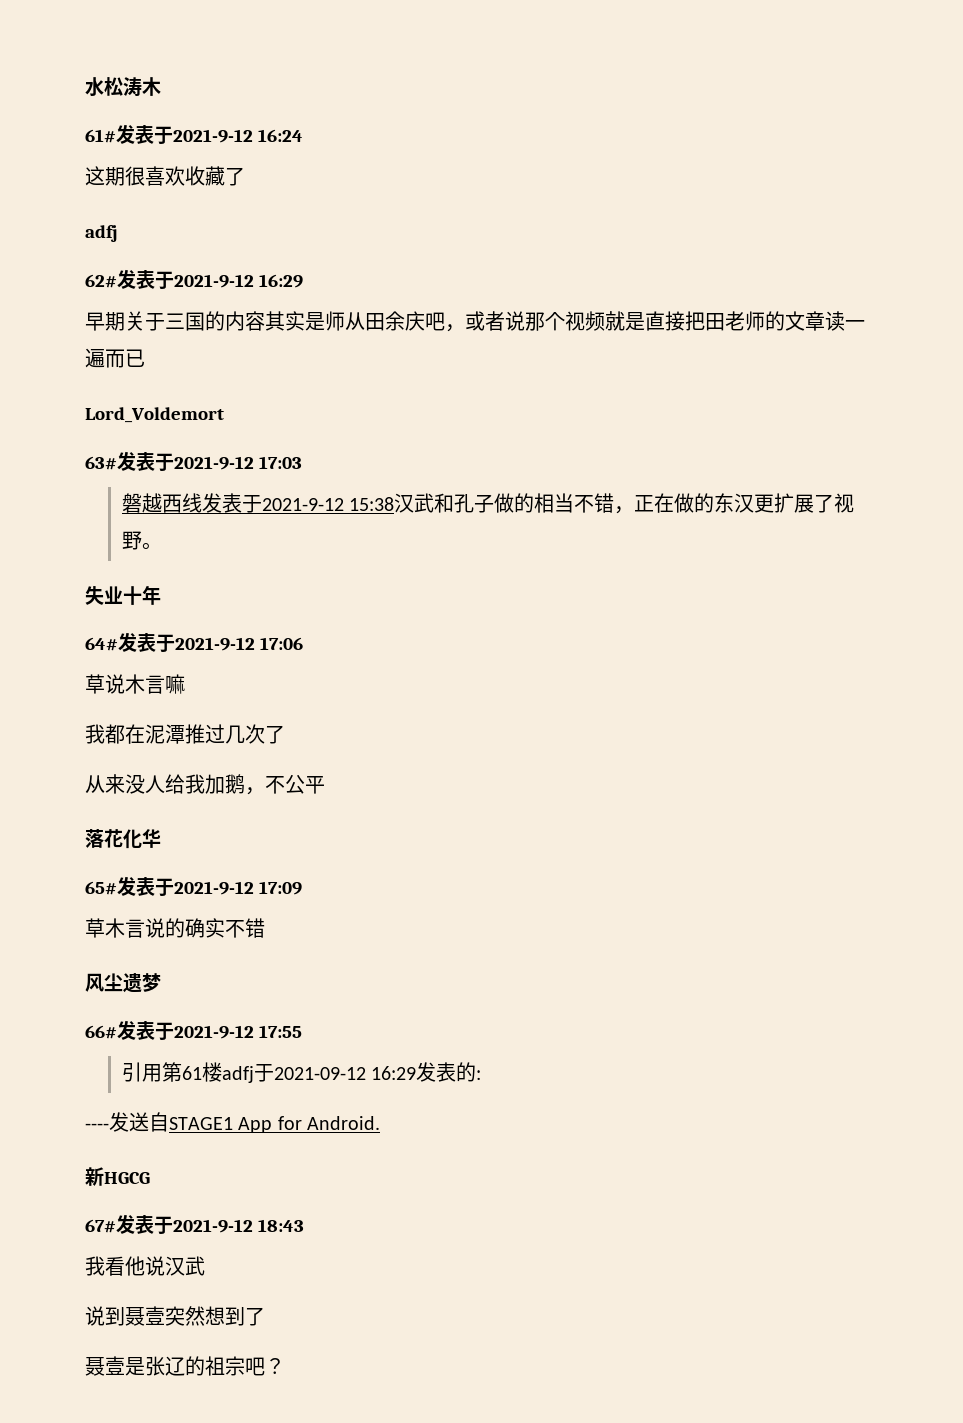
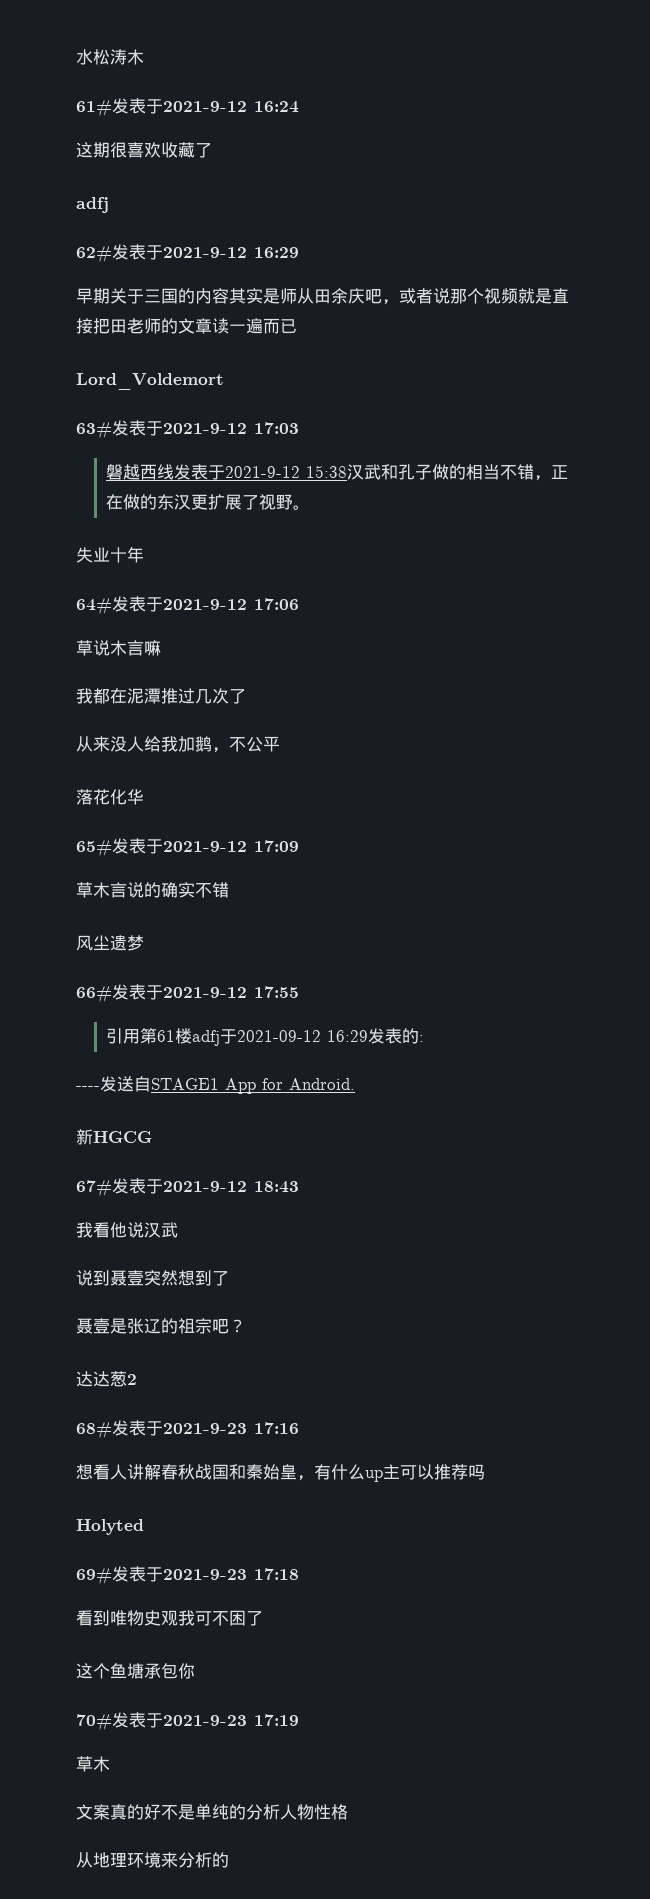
(285, 1366) none -> [76,1371,137,1387] [76,1420,299,1439] [76,1464,485,1482] [76,1519,144,1535] [76,1566,299,1585] [76,1610,263,1626] [76,1663,195,1679] [76,1712,299,1731] [76,1756,110,1772] [76,1804,348,1820] [76,1852,229,1868] // 达达葱2 // 68#发表于2021-9-23 17:16 // 想看人讲解春秋战国和秦始皇，有什么up主可以推荐吗 // Holyted // 69#发表于2021-9-23 17:18 // 看到唯物史观我可不困了 // 这个鱼塘承包你 // 70#发表于2021-9-23 17:19 // 草木 // 文案真的好不是单纯的分析人物性格 // 从地理环境来分析的

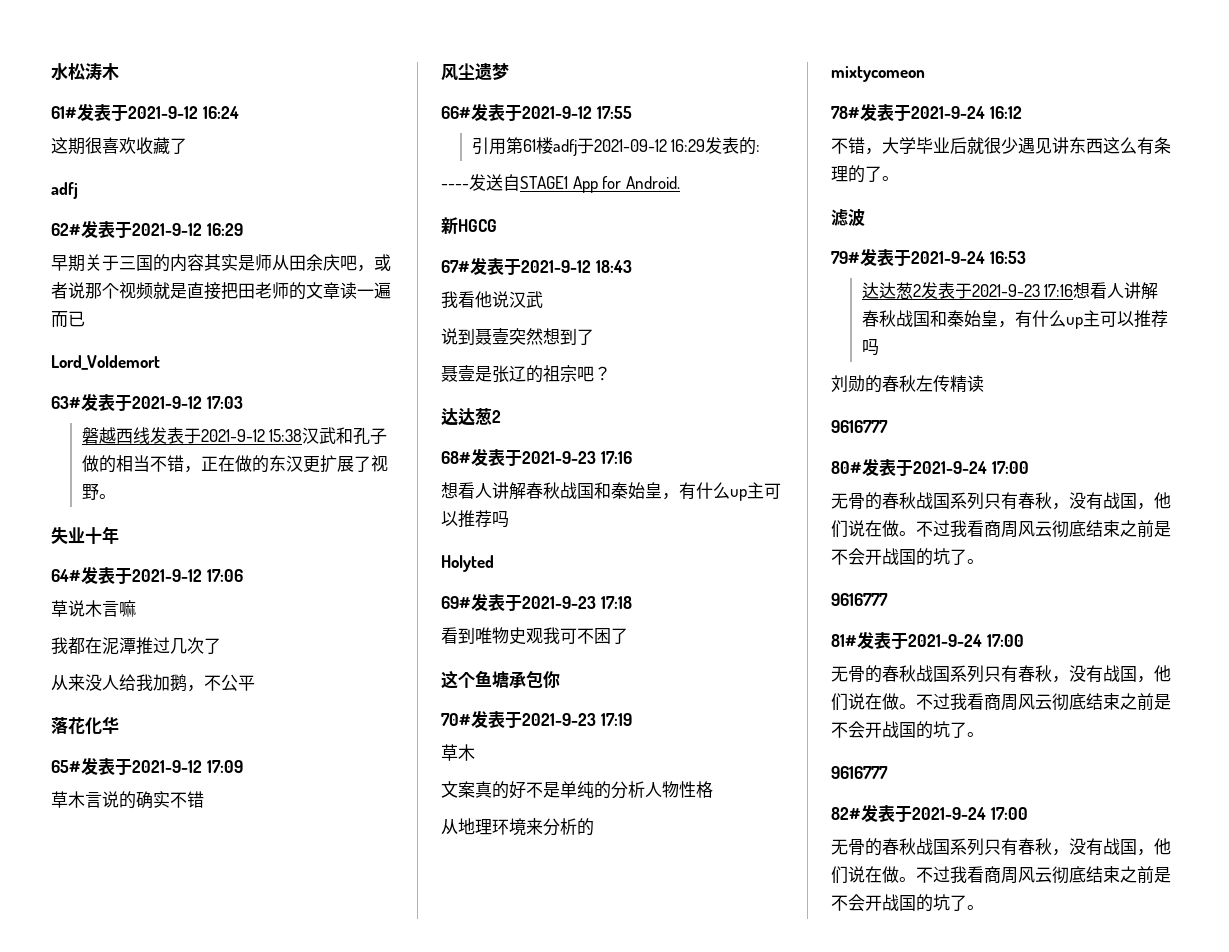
(229, 1860) none -> [831,66,925,82] [831,103,1022,121] [831,137,1171,155] [831,165,899,183] [831,208,865,227] [831,248,1026,266] [861,282,1159,300] [861,310,1168,329] [861,338,879,356] [831,375,984,393] [831,420,888,433] [831,458,1029,476] [831,492,1171,510] [831,520,1171,538] [831,548,984,566] [831,593,888,606] [831,631,1024,649] [831,665,1171,683] [831,693,1171,711] [831,721,984,739] [831,766,888,779] [831,804,1028,822] [831,838,1171,856] [831,866,1171,884] [831,894,984,912] // mixtycomeon // 78#发表于2021-9-24 16:12 // 不错，大学毕业后就很少遇见讲东西这么有条理的了。 // 滤波 // 79#发表于2021-9-24 16:53 // 达达葱2发表于2021-9-23 17:16想看人讲解春秋战国和秦始皇，有什么up主可以推荐吗 // 刘勋的春秋左传精读 // 9616777 // 80#发表于2021-9-24 17:00 // 无骨的春秋战国系列只有春秋，没有战国，他们说在做。不过我看商周风云彻底结束之前是不会开战国的坑了。 // 9616777 // 81#发表于2021-9-24 17:00 // 无骨的春秋战国系列只有春秋，没有战国，他们说在做。不过我看商周风云彻底结束之前是不会开战国的坑了。 // 9616777 // 82#发表于2021-9-24 17:00 // 无骨的春秋战国系列只有春秋，没有战国，他们说在做。不过我看商周风云彻底结束之前是不会开战国的坑了。

